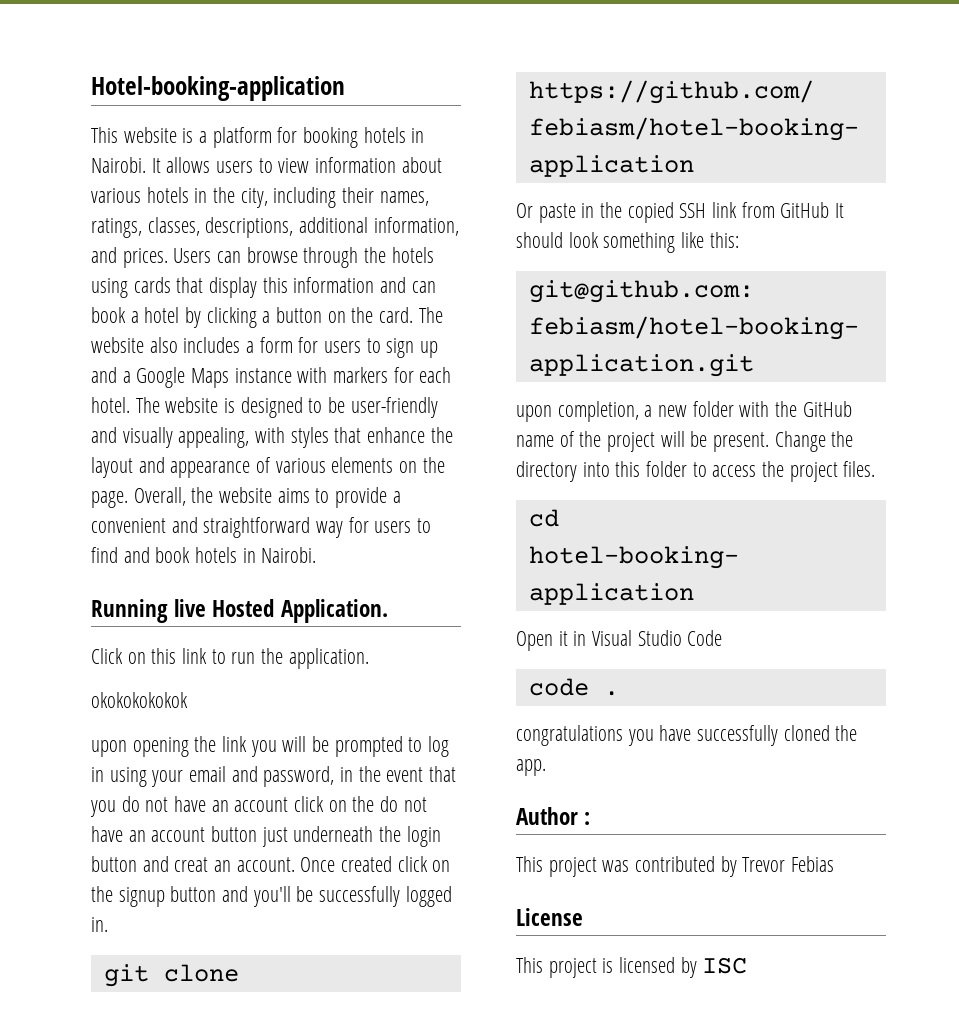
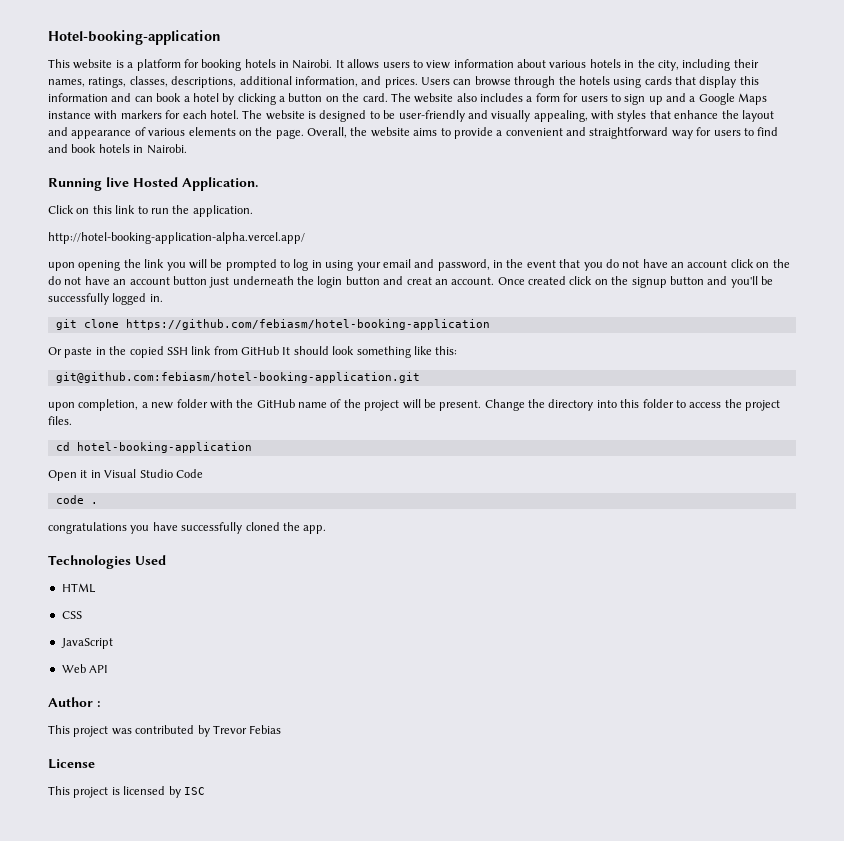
[91,692,188,708] okokokokokok -> [48,232,305,244] http://hotel-booking-application-alpha.vercel.app/
(546, 767) none -> [48,555,166,569] [61,583,96,593] [61,611,82,619] [60,638,113,649] [61,664,109,673] // Technologies Used // HTML // CSS // JavaScript // Web API

